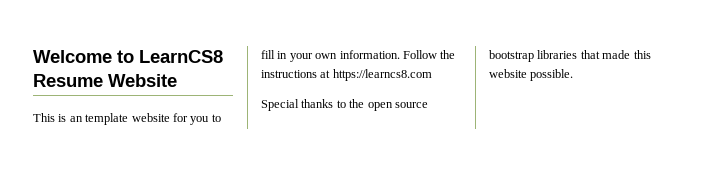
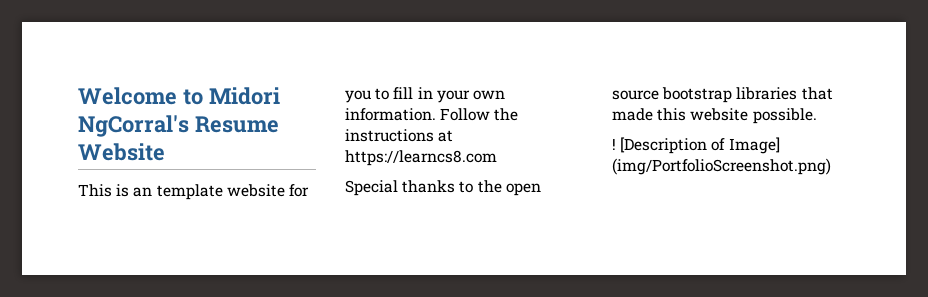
[139,50,223,63] LearnCS8 -> [208,87,280,105] [78,115,189,137] Midori NgCorral's
(574, 75) none -> [612,137,780,154] [612,158,831,175] // ! [Description of Image] (img/PortfolioScreenshot.png)

